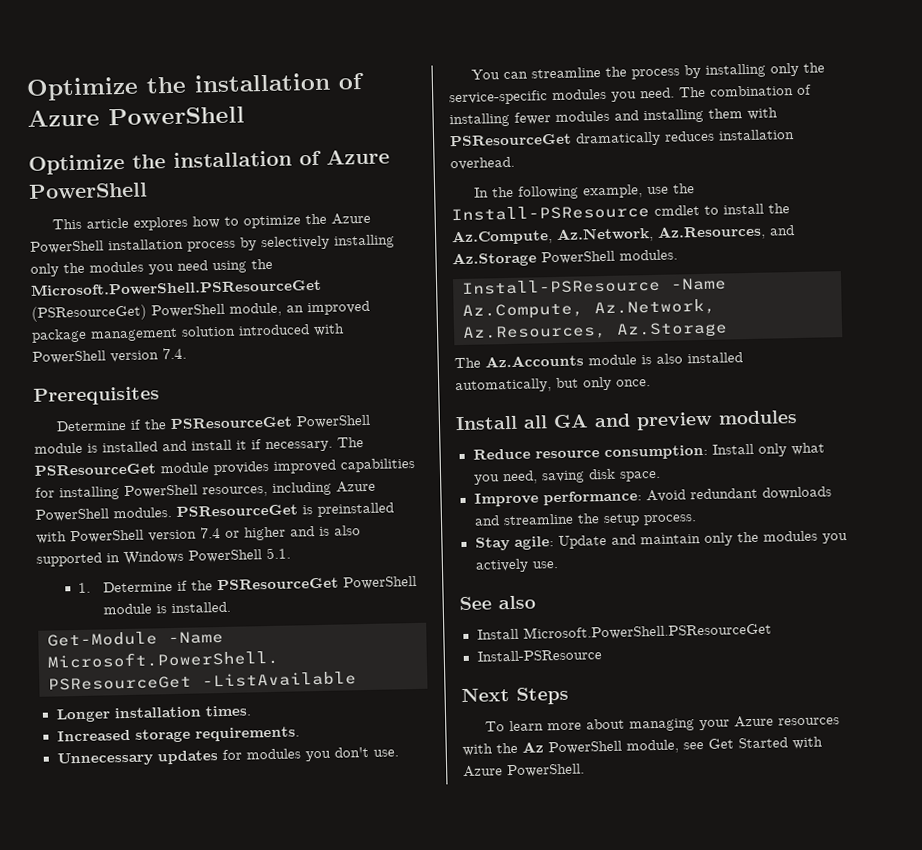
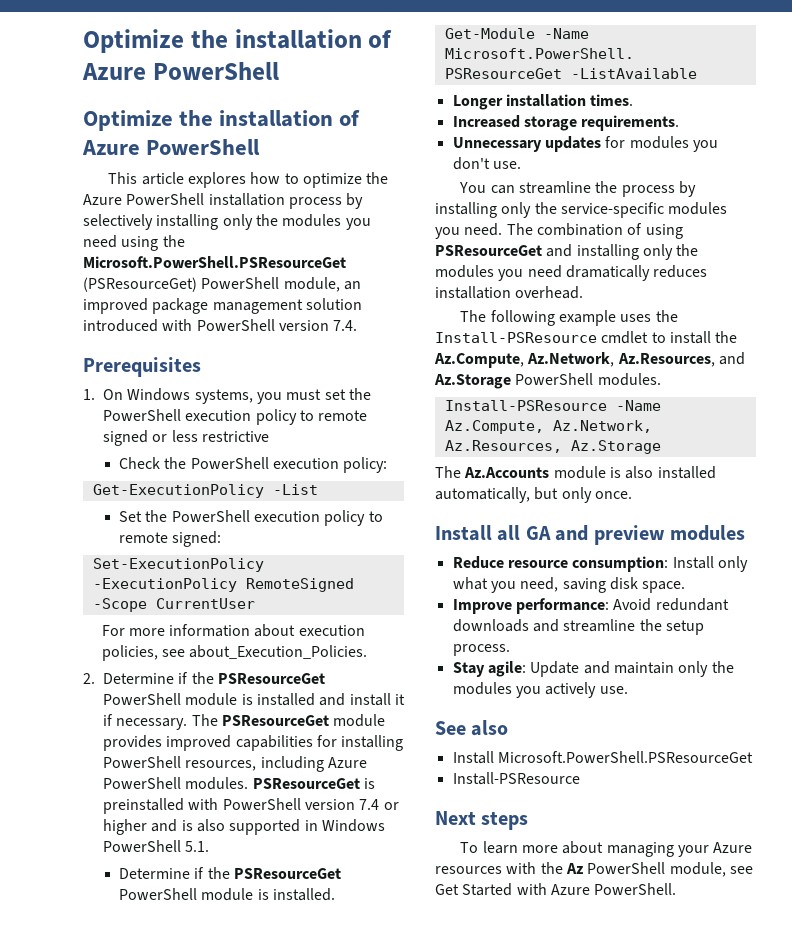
(160, 396) none -> [83,388,371,404] [103,409,368,425] [103,430,269,446] [119,457,388,473] [92,484,318,498] [119,510,383,526] [119,531,222,547] [92,558,264,572] [92,578,354,592] [92,598,255,612] [101,624,365,637] [101,645,368,661] [83,673,95,684] 1. On Windows systems, you must set the PowerShell execution policy to remote signed or less restrictive // Check the PowerShell execution policy: // Get-ExecutionPolicy -List // Set the PowerShell execution policy to remote signed: // Set-ExecutionPolicy -ExecutionPolicy RemoteSigned -Scope CurrentUser // For more information about execution policies, see about_Execution_Policies. // 2.
[78,582,92,593] 1. -> (210, 846) none
[449,107,778,128] [449,133,572,147] installing fewer modules and installing them with PSResourceGet -> [645,224,683,239] [435,244,699,260] [435,265,562,281] using PSResourceGet and installing only the modules you need
[473,184,669,200] In the following example, use -> [460,310,652,326] The following example uses
[516,686,569,705] Steps -> [481,811,529,830] steps

